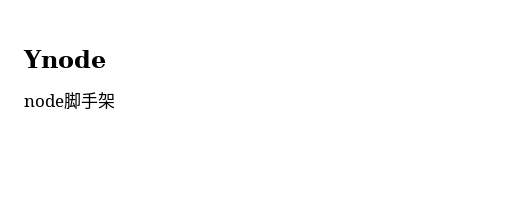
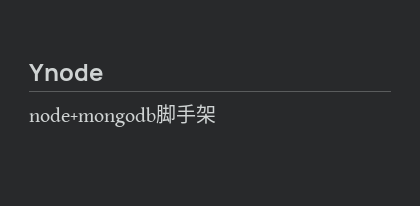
[24,94,64,107] node -> [29,107,156,127] node+mongodb

